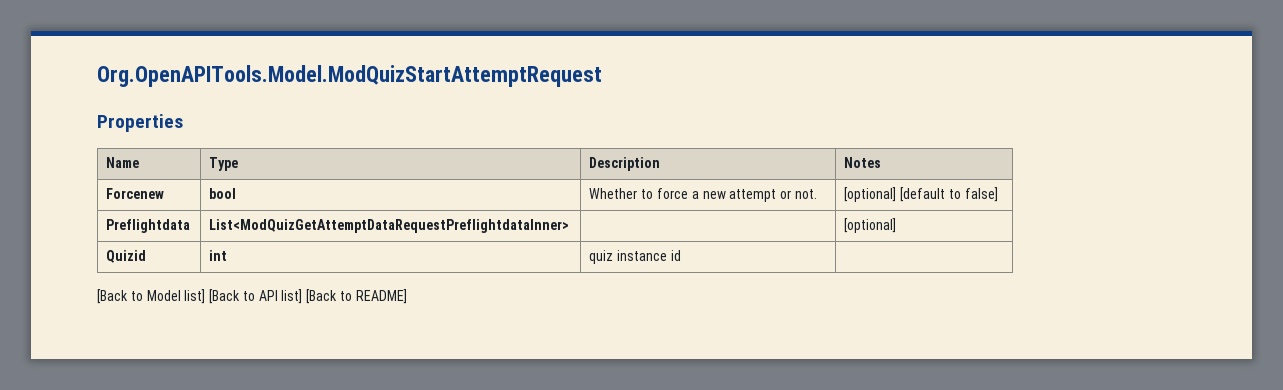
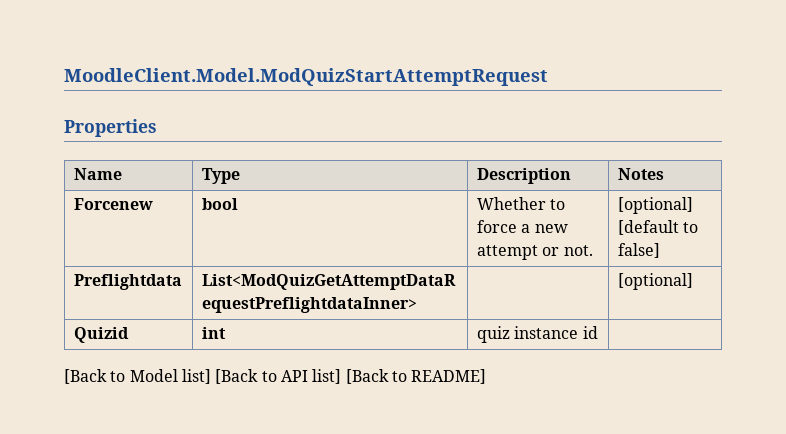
[97,65,602,87] Org.OpenAPITools.Model.ModQuizStartAttemptRequest -> [64,68,548,86] MoodleClient.Model.ModQuizStartAttemptRequest

